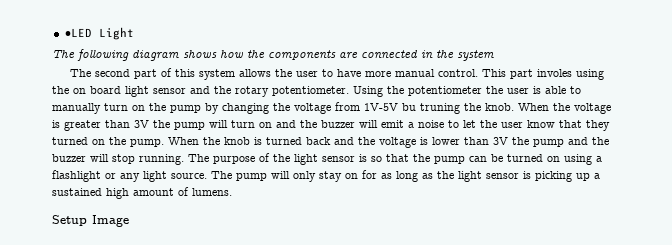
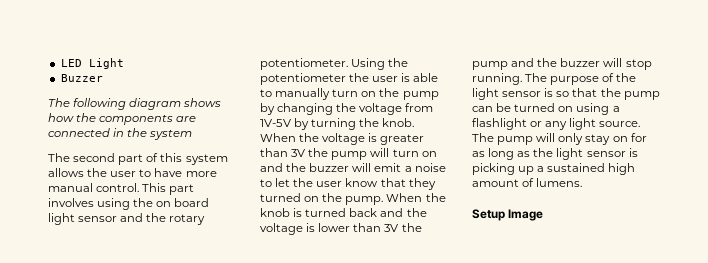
[64,28,92,37] •LED -> [60,59,82,67] LED
(134, 33) none -> [60,74,103,82] // Buzzer
[537,69,573,77] involes -> [48,198,94,207] involves
[402,103,460,114] bu truning -> [294,118,357,130] by turning

